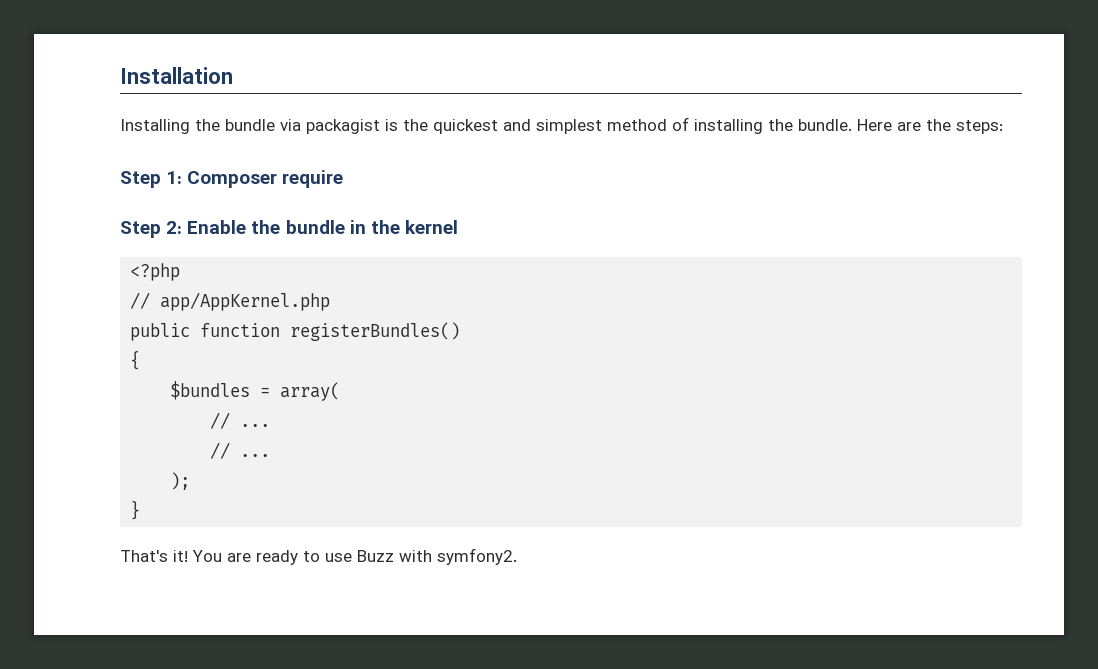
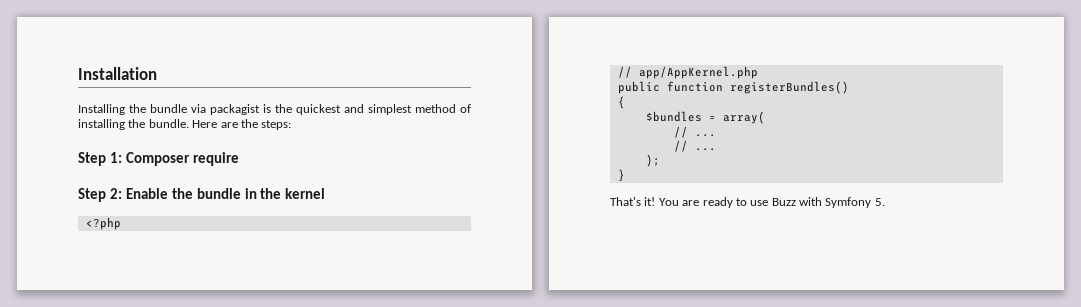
[437,548,517,565] symfony2. -> [825,197,885,208] Symfony 5.

